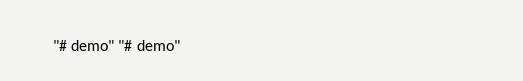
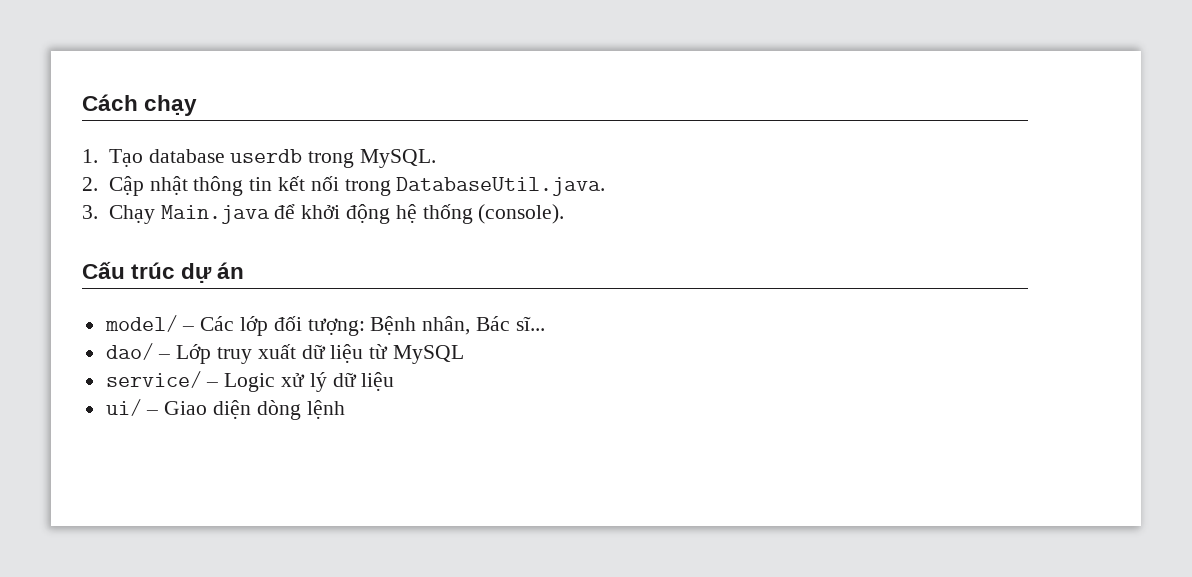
[53,40,180,51] "# demo" "# demo" -> [82,94,198,116] [82,149,436,168] [82,176,606,196] [82,204,565,224] [82,261,245,283] [104,315,545,336] [105,343,465,364] [105,371,395,392] [105,399,345,420] Cách chạy // 1. Tạo database userdb trong MySQL. // 2. Cập nhật thông tin kết nối trong DatabaseUtil.java. // 3. Chạy Main.java để khởi động hệ thống (console). // Cấu trúc dự án // model/ – Các lớp đối tượng: Bệnh nhân, Bác sĩ... // dao/ – Lớp truy xuất dữ liệu từ MySQL // service/ – Logic xử lý dữ liệu // ui/ – Giao diện dòng lệnh

